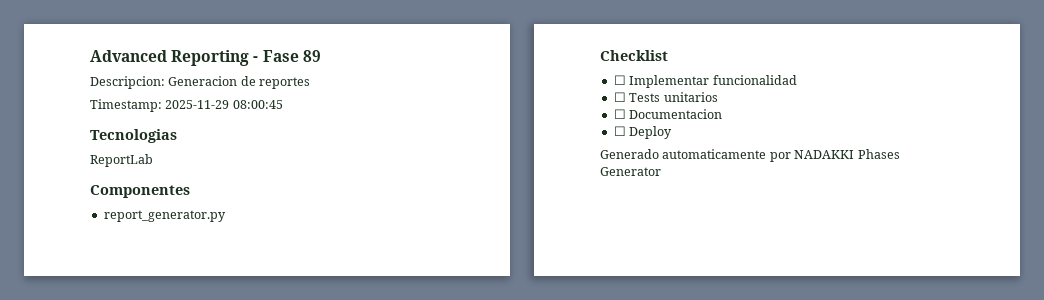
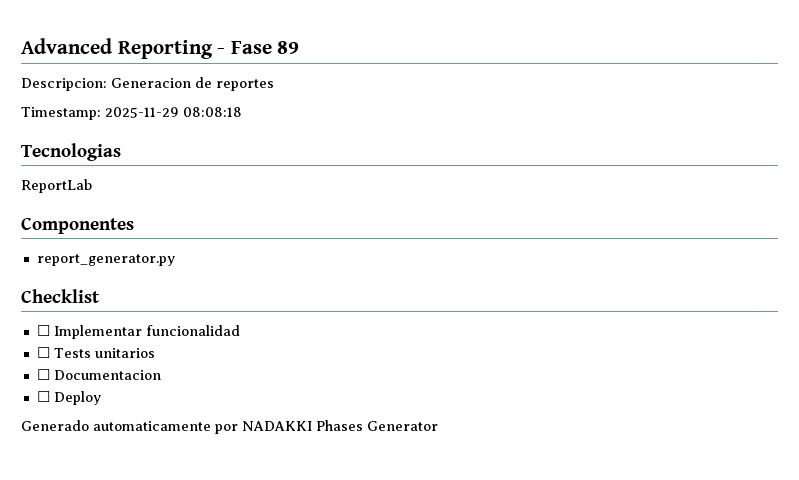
[232,100,283,109] 08:00:45 -> [183,107,242,117] 08:08:18

